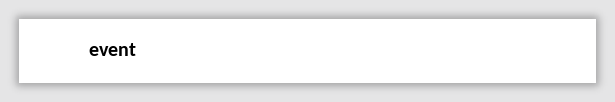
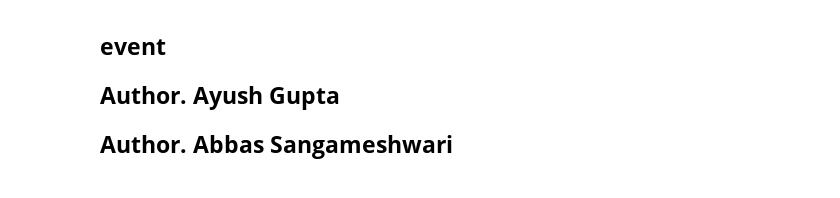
(136, 49) none -> [100,86,341,110] [100,135,454,159] // Author. Ayush Gupta // Author. Abbas Sangameshwari

